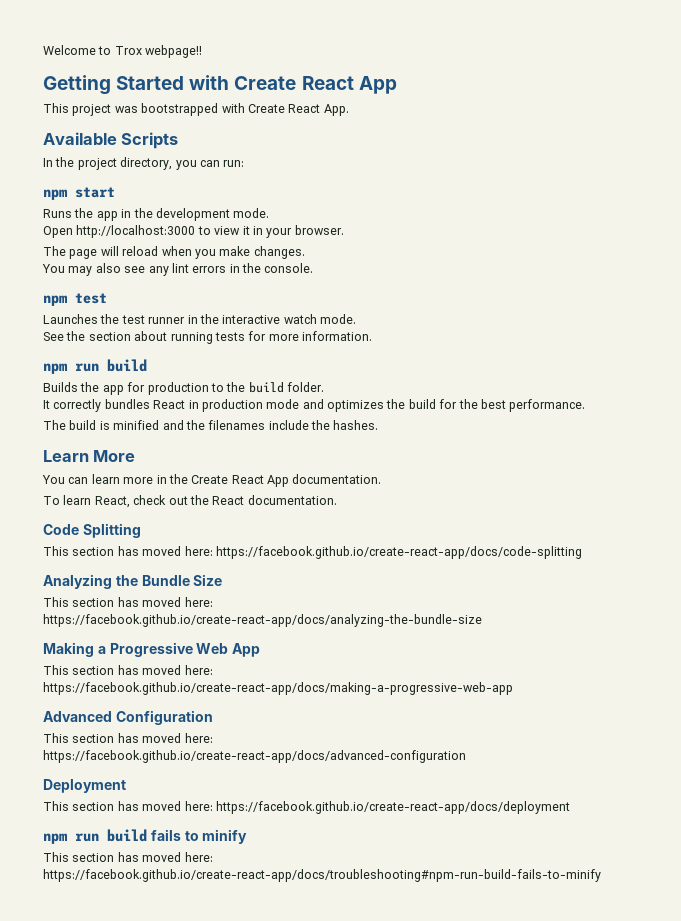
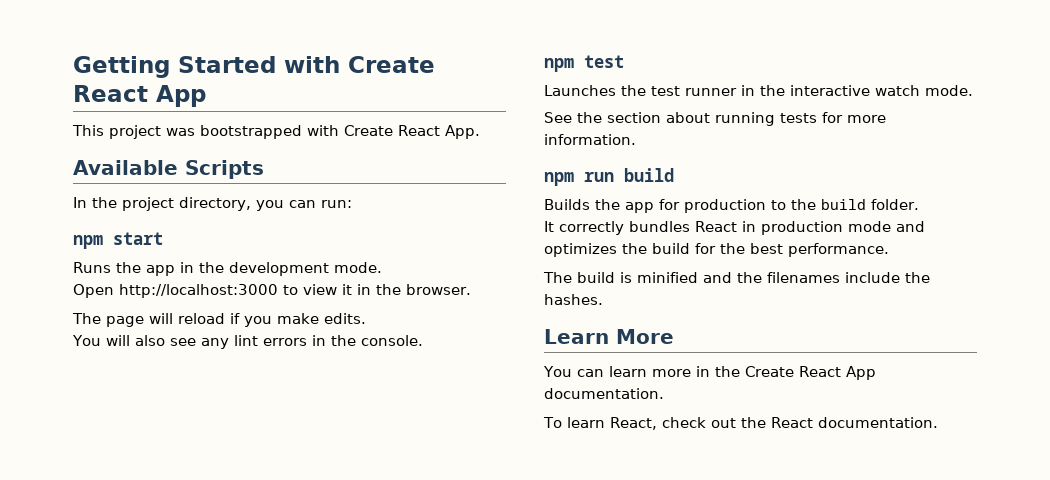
[43,45,203,58] Welcome to Trox webpage!! // -> (73, 67) none
[266,228,293,238] your -> [376,284,401,295] the
[161,246,192,256] when -> [230,313,240,324] if
[253,246,305,259] [42,264,93,276] changes. // You may -> [324,313,366,324] [72,335,130,346] edits. // You will
[43,523,141,538] [43,546,582,559] [43,574,223,589] [43,597,213,607] [43,614,482,627] [43,642,261,657] [43,665,213,675] [43,682,513,695] [43,710,213,725] [43,733,213,743] [43,750,466,763] [43,779,126,793] [43,801,570,814] [43,829,248,844] [43,852,213,862] [43,869,601,882] // Code Splitting // This section has moved here: https://facebook.github.io/create-react-app/docs/code-splitting // Analyzing the Bundle Size // This section has moved here: https://facebook.github.io/create-react-app/docs/analyzing-the-bundle-size // Making a Progressive Web App // This section has moved here: https://facebook.github.io/create-react-app/docs/making-a-progressive-web-app // Advanced Configuration // This section has moved here: https://facebook.github.io/create-react-app/docs/advanced-configuration // Deployment // This section has moved here: https://facebook.github.io/create-react-app/docs/deployment // npm run build fails to minify // This section has moved here: https://facebook.github.io/create-react-app/docs/troubleshooting#npm-run-build-fails-to-minify -> (938, 422) none

